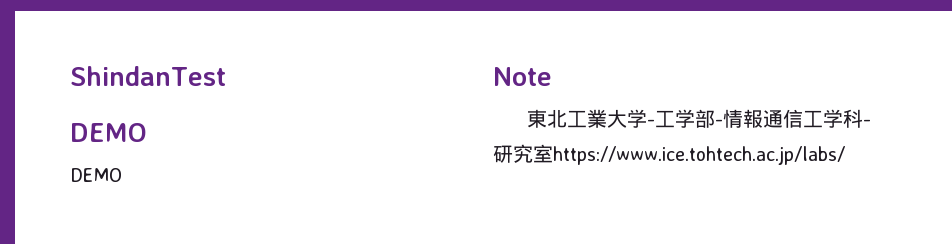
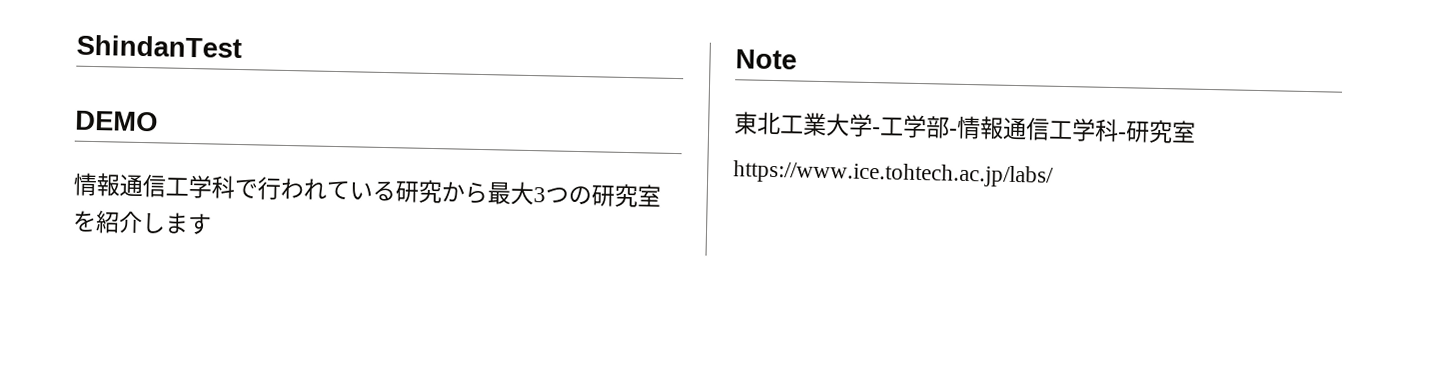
[70,168,122,182] DEMO -> [73,172,661,208] [72,210,212,235] 情報通信工学科で行われている研究から最大3つの研究室を紹介します
(553, 153) none -> (1196, 131) //

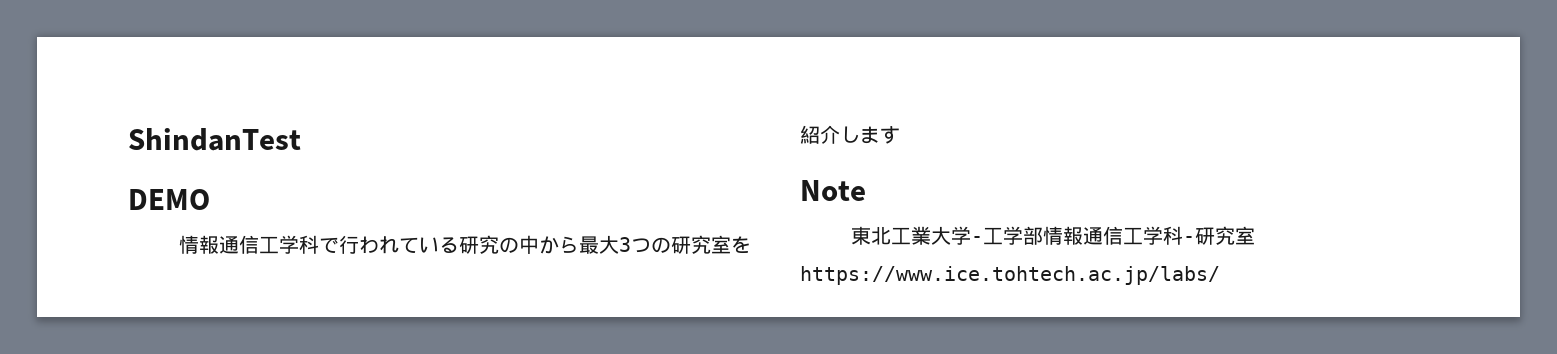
(443, 191) none -> [499,235,540,254] の中
[949,128,958,136] - -> (1044, 235) none

